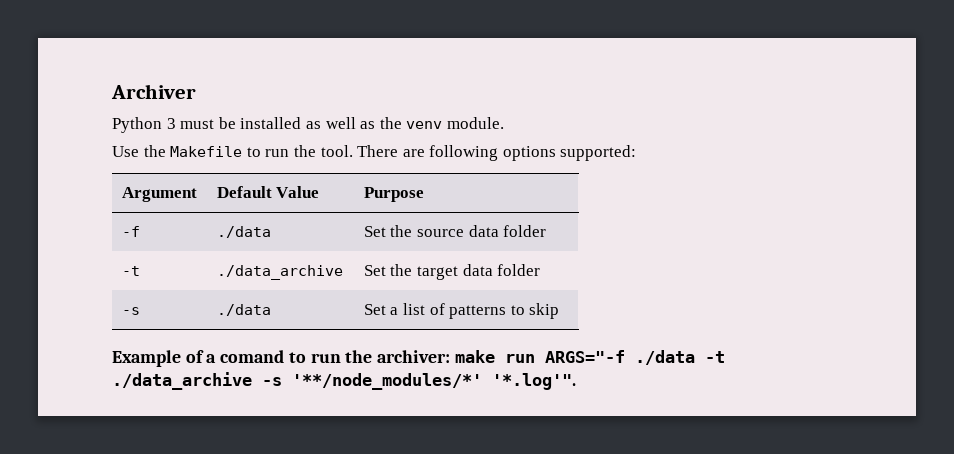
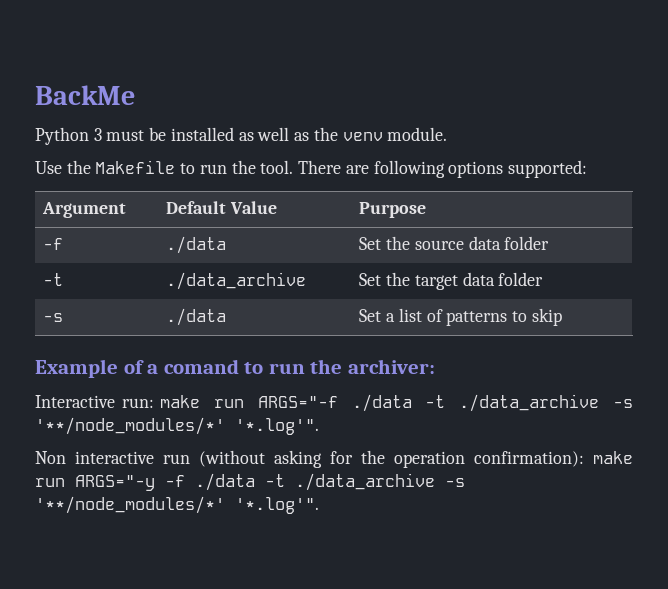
[111,84,196,99] Archiver -> [35,85,135,105] BackMe
(451, 356) none -> [35,395,154,408] // Interactive run:
(576, 381) none -> [35,450,633,468] [35,473,465,491] [35,496,319,514] // Non interactive run (without asking for the operation confirmation): make run ARGS="-y -f ./data -t ./data_archive -s '**/node_modules/*' '*.log'".

